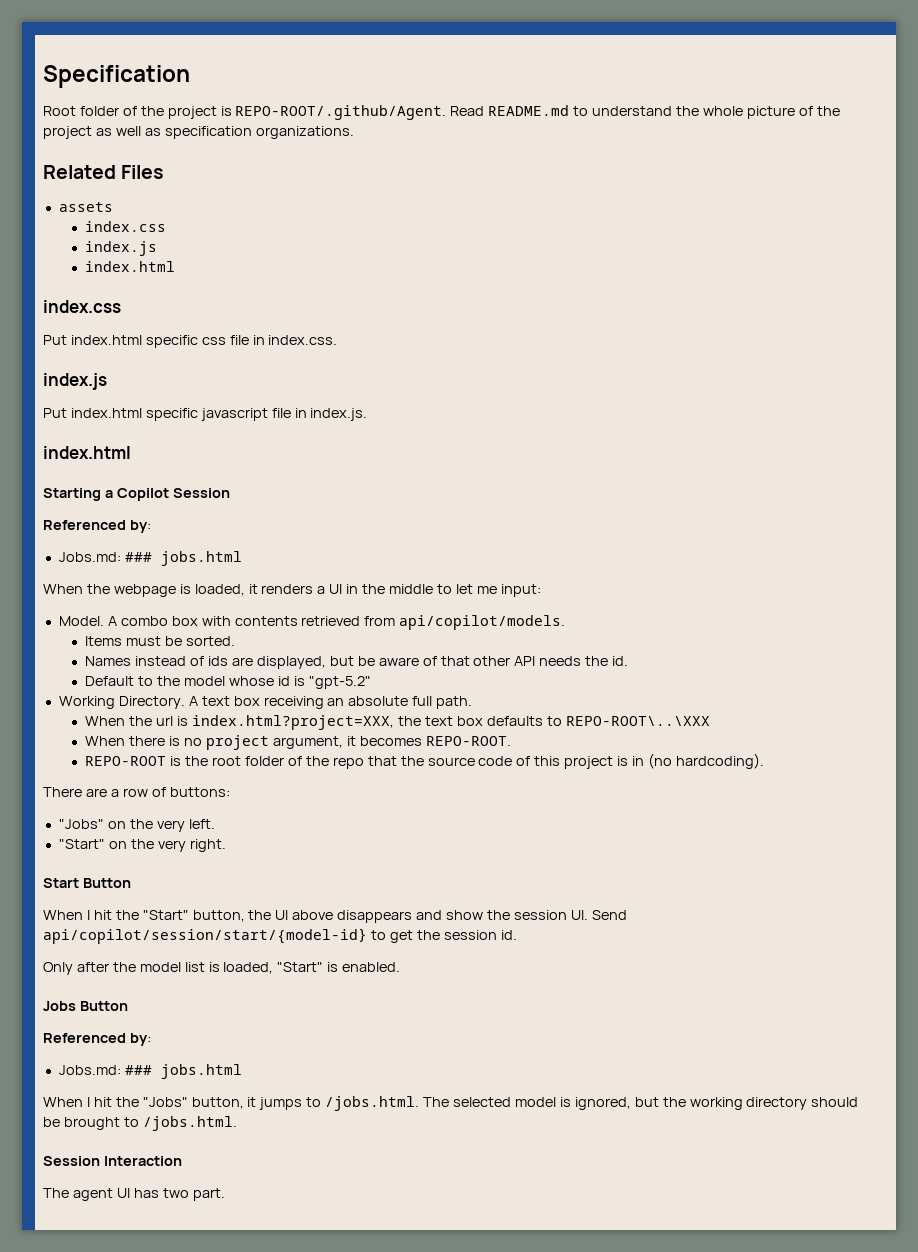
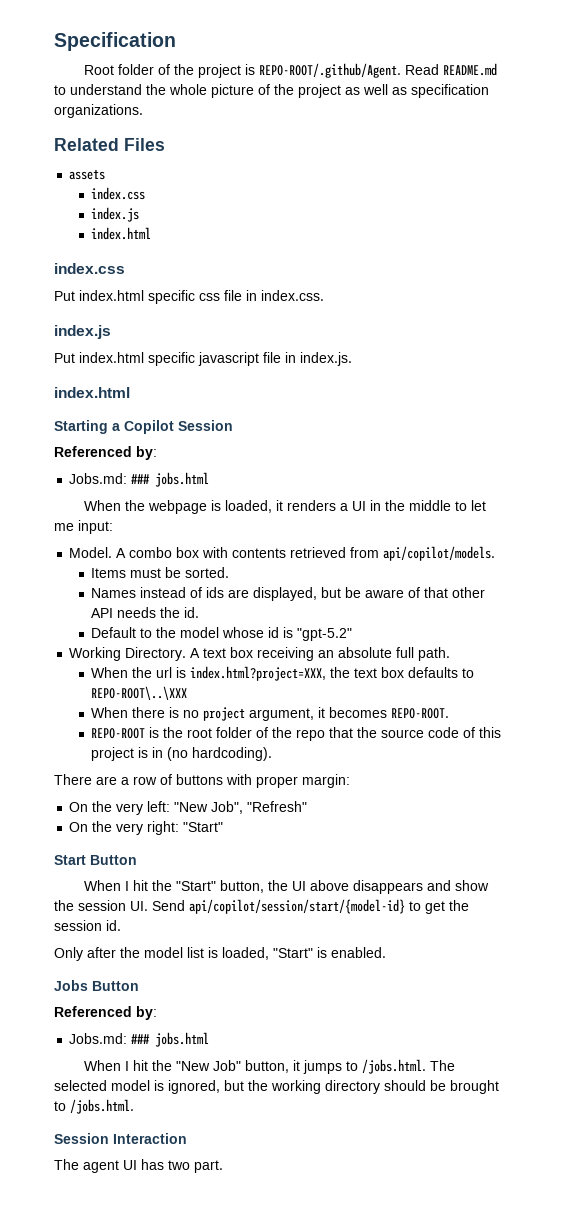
[169,787,230,797] [58,819,215,832] [58,839,226,852] buttons: // "Jobs" on the very left. // "Start" on the very right. -> [176,774,350,788] [69,801,308,815] [69,821,224,835] buttons with proper margin: // On the very left: "New Job", "Refresh" // On the very right: "Start"
[142,1097,188,1107] "Jobs" -> [175,1060,241,1071] "New Job"

